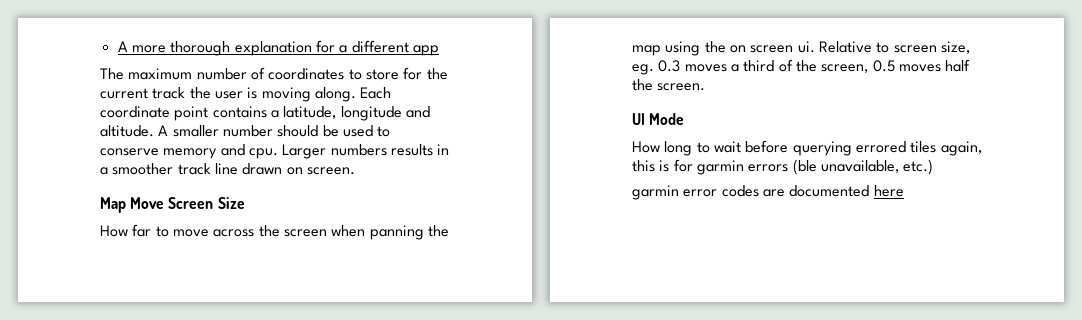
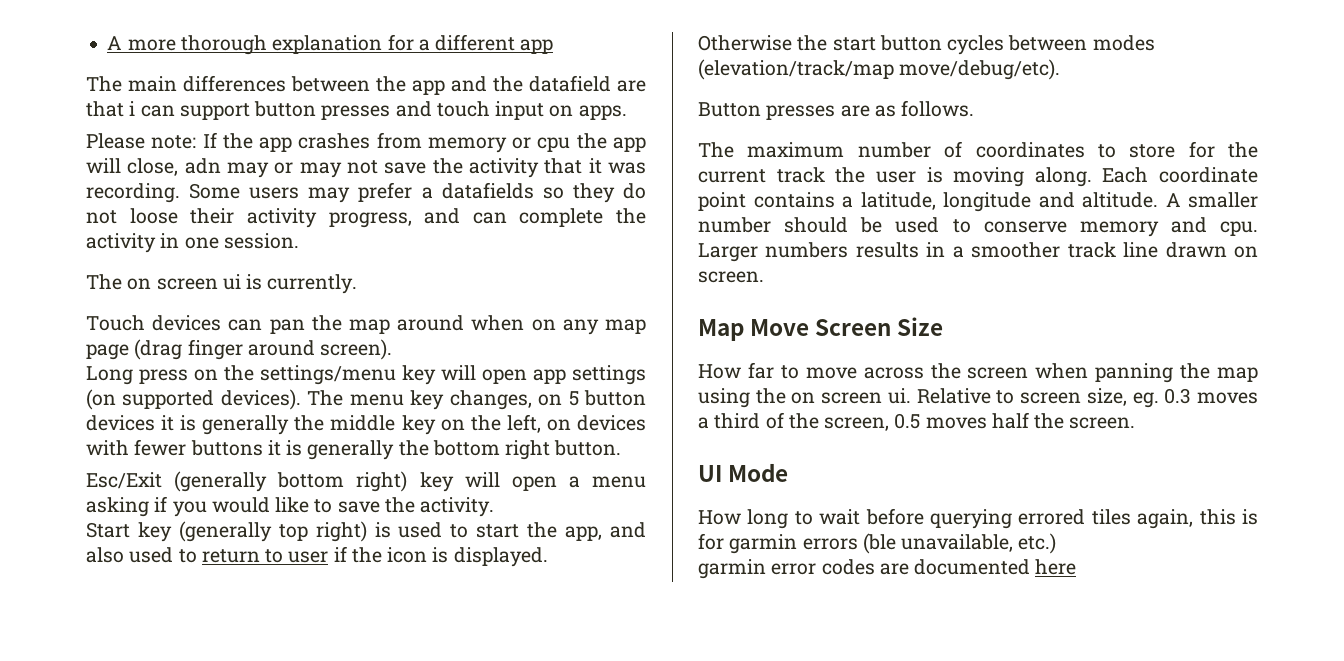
(439, 50) none -> [86,75,646,95] [86,101,627,120] [86,132,646,153] [86,158,646,178] [86,182,646,203] [86,208,646,228] [86,233,299,253] [86,274,358,294] [86,315,646,335] [86,339,393,360] [86,365,646,385] [86,389,647,410] [86,414,647,435] [86,439,622,460] [86,471,646,492] [86,496,495,517] [86,521,647,542] [86,546,548,567] [698,35,1155,55] [698,59,1061,80] [698,100,975,120] // The main differences between the app and the datafield are that i can support button presses and touch input on apps. // Please note: If the app crashes from memory or cpu the app will close, adn may or may not save the activity that it was recording. Some users may prefer a datafields so they do not loose their activity progress, and can complete the activity in one session. // The on screen ui is currently. // Touch devices can pan the map around when on any map page (drag finger around screen). // Long press on the settings/menu key will open app settings (on supported devices). The menu key changes, on 5 button devices it is generally the middle key on the left, on devices with fewer buttons it is generally the bottom right button. // Esc/Exit (generally bottom right) key will open a menu asking if you would like to save the activity. // Start key (generally top right) is used to start the app, and also used to return to user if the icon is displayed. Otherwise the start button cycles between modes (elevation/track/map move/debug/etc). // Button presses are as follows.

